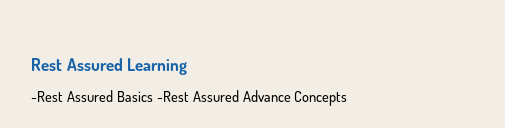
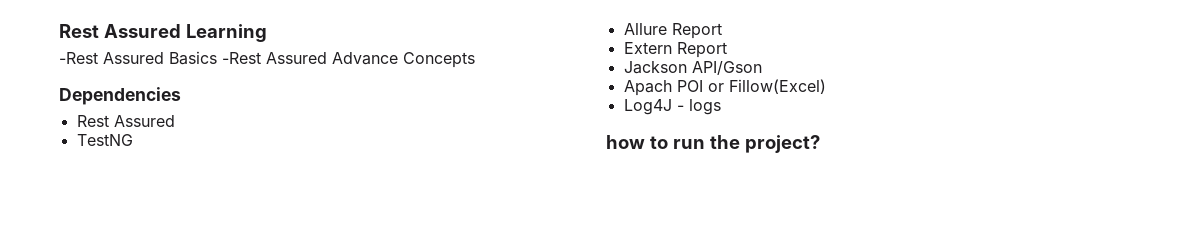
(348, 98) none -> [59,87,181,105] [76,115,175,127] [76,134,133,146] [623,23,722,39] [623,42,727,58] [623,61,762,75] [623,79,826,96] [623,99,721,115] [606,135,820,153] // Dependencies // Rest Assured // TestNG // Allure Report // Extern Report // Jackson API/Gson // Apach POI or Fillow(Excel) // Log4J - logs // how to run the project?

